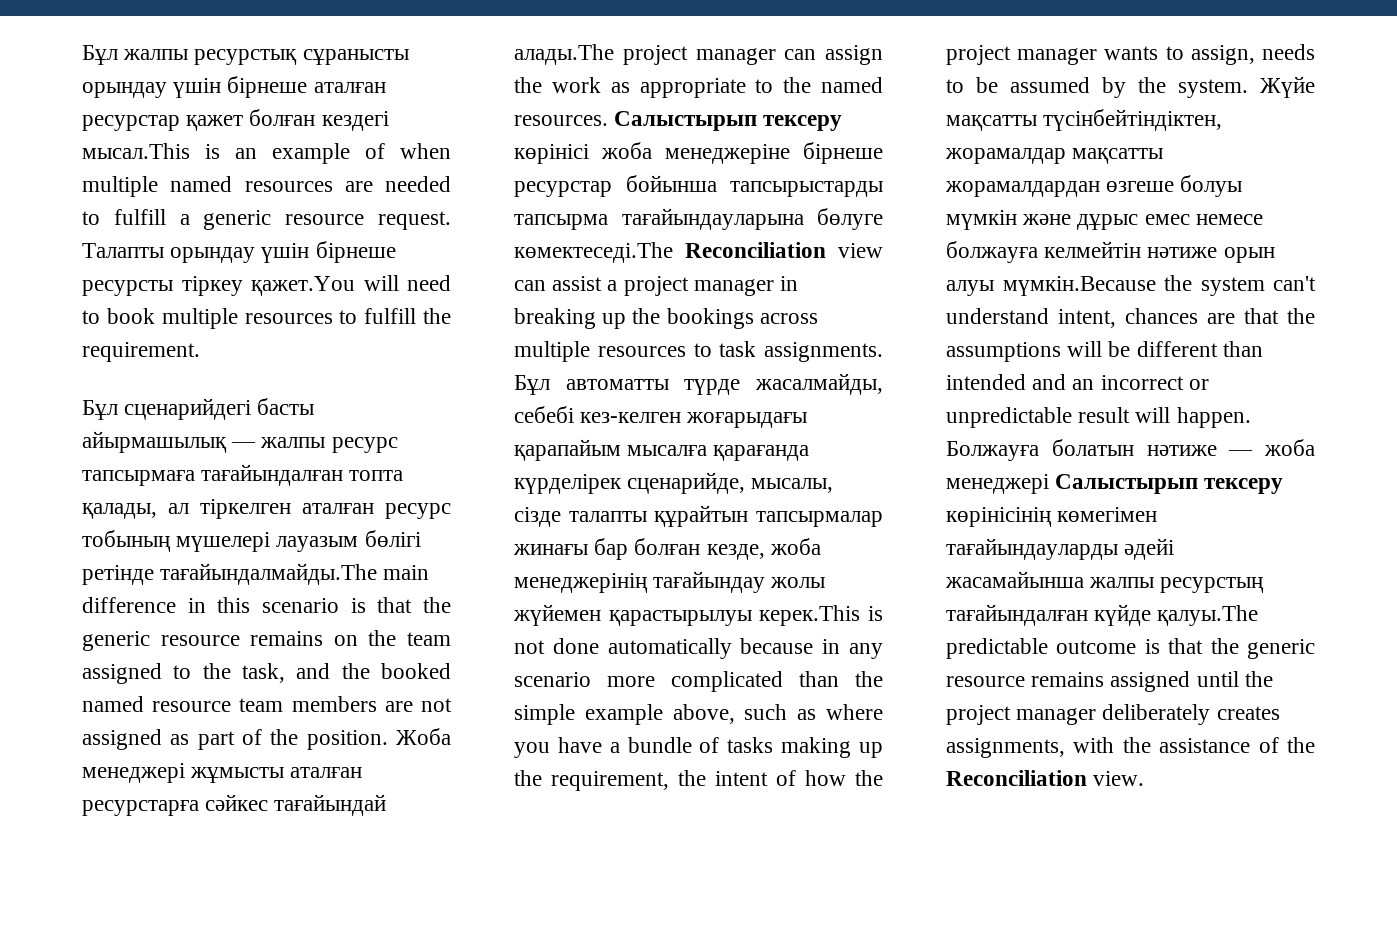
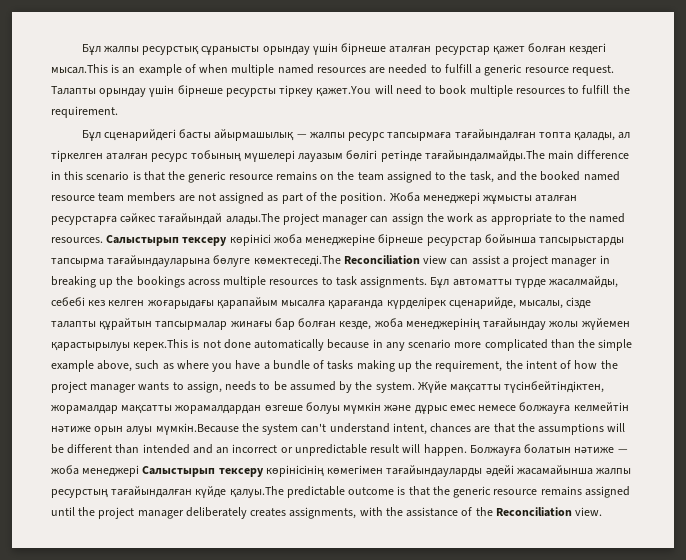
[580,412,682,423] кез-келген -> [88,300,145,307] кез келген

